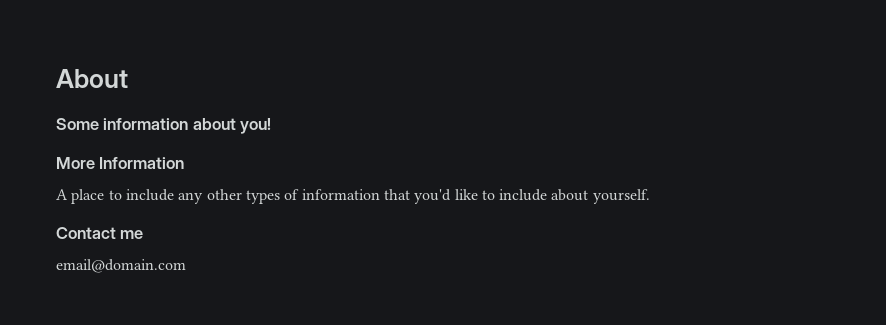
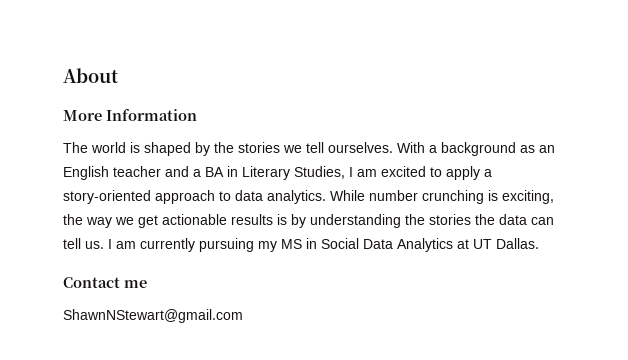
[56,118,272,134] [56,157,185,169] [56,189,650,204] Some information about you! // More Information // A place to include any other types of information that you'd like to include about yourself. -> [63,109,197,121] [63,142,555,156] [63,166,492,180] [63,190,554,204] [63,214,554,228] [63,238,539,252] More Information // The world is shaped by the stories we tell ourselves. With a background as an English teacher and a BA in Literary Studies, I am excited to apply a story-oriented approach to data analytics. While number crunching is exciting, the way we get actionable results is by understanding the stories the data can tell us. I am currently pursuing my MS in Social Data Analytics at UT Dallas.
[56,259,186,273] email@domain.com -> [63,309,243,323] ShawnNStewart@gmail.com

